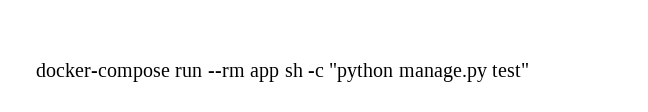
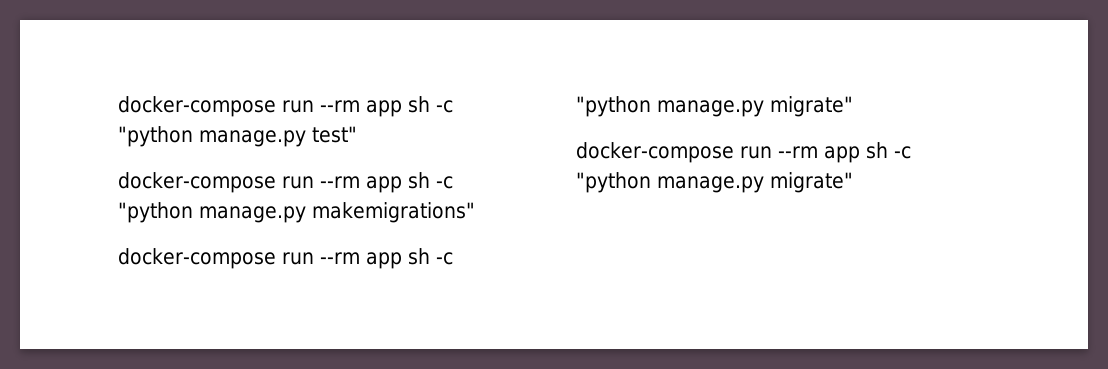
(530, 70) none -> [118,172,453,193] [118,202,475,223] [118,248,453,269] [576,96,853,117] [576,142,911,163] [576,172,853,193] // docker-compose run --rm app sh -c "python manage.py makemigrations" // docker-compose run --rm app sh -c "python manage.py migrate" // docker-compose run --rm app sh -c "python manage.py migrate"

